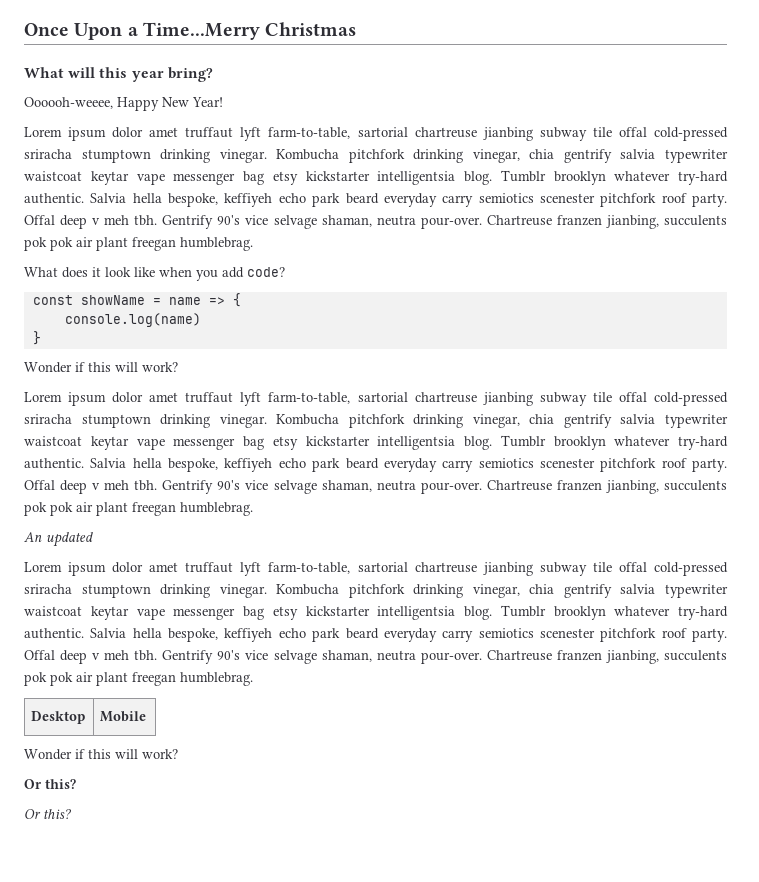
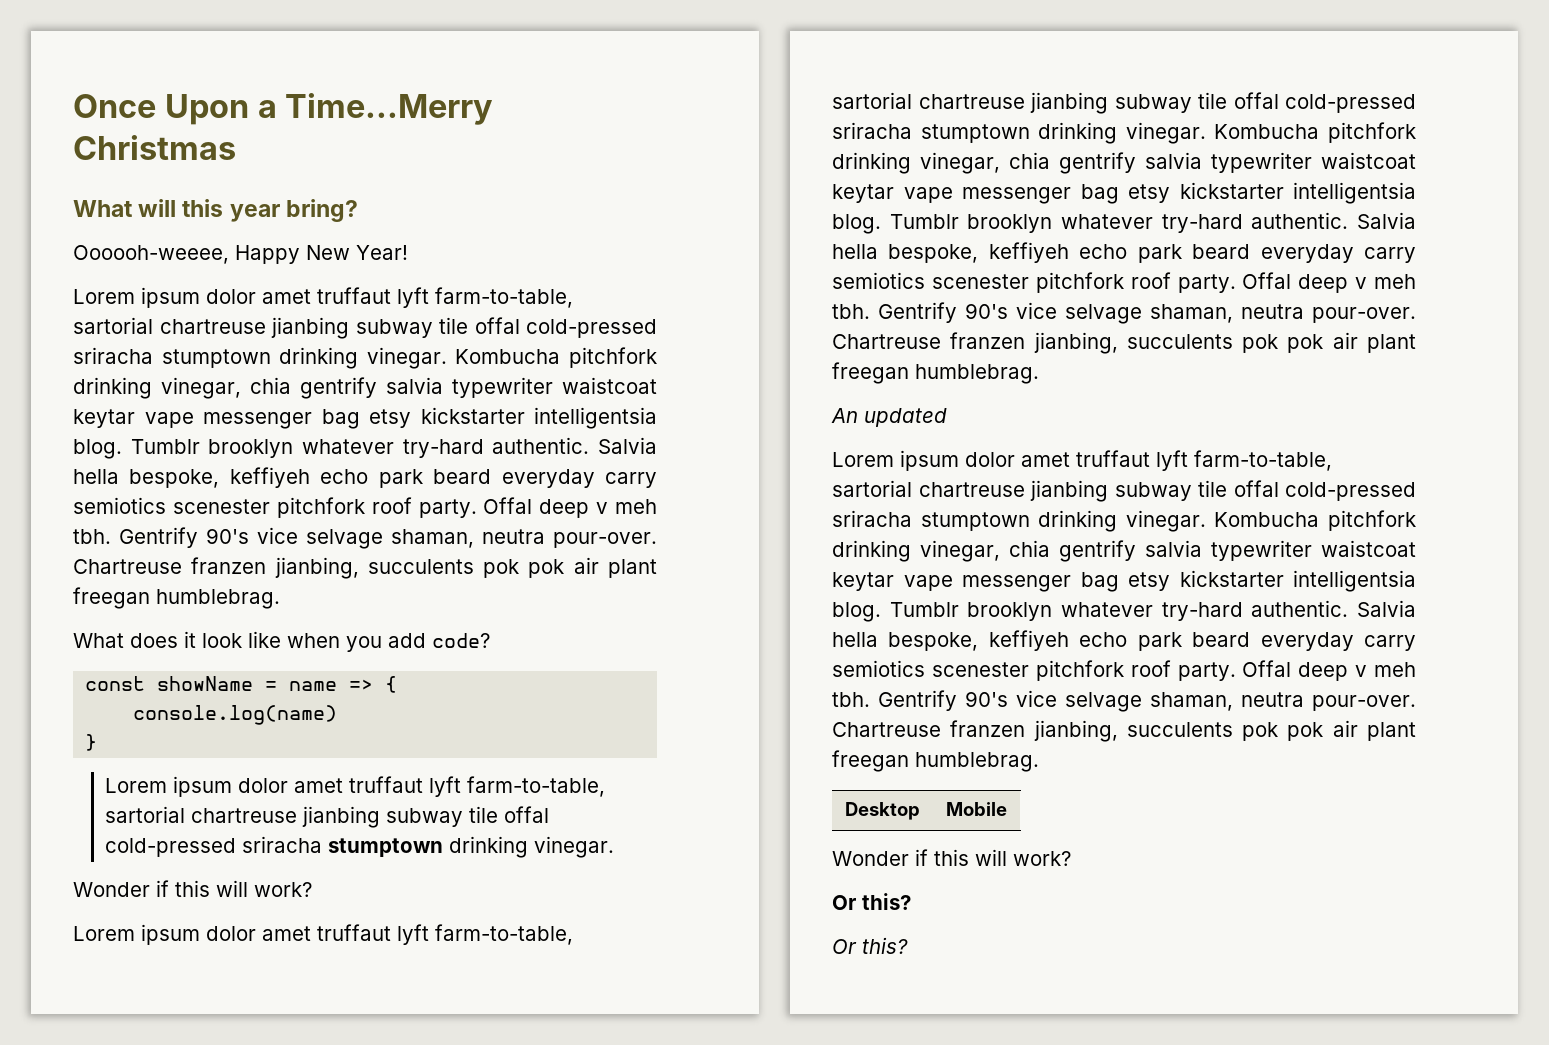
(41, 338) none -> [105,776,606,797] [105,806,550,828] [105,836,615,858] // Lorem ipsum dolor amet truffaut lyft farm-to-table, sartorial chartreuse jianbing subway tile offal cold-pressed sriracha stumptown drinking vinegar.

